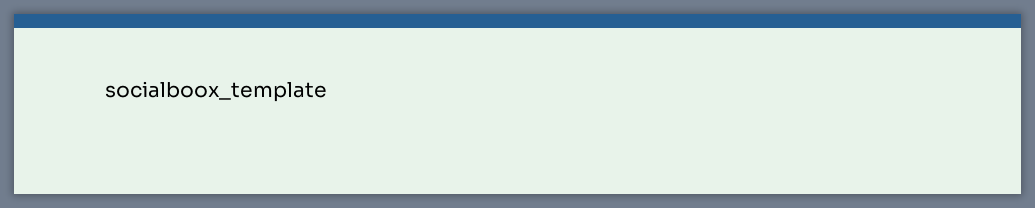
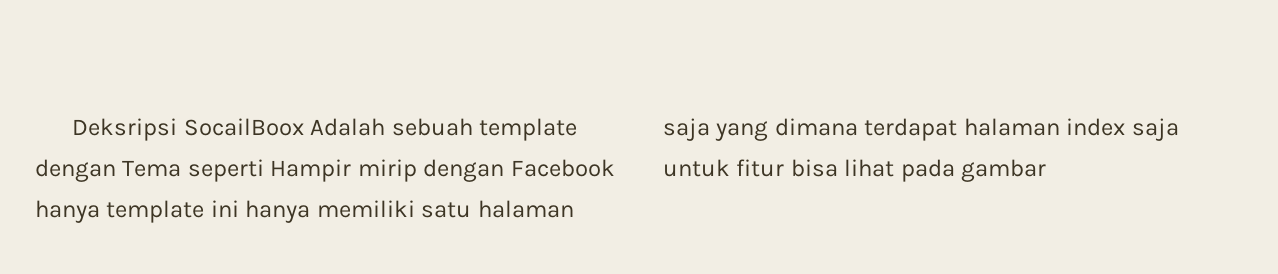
[105,81,327,102] socialboox_template -> [72,118,578,141] [35,159,615,182] [35,200,574,223] [663,118,1179,141] [663,159,1047,182] Deksripsi SocailBoox Adalah sebuah template dengan Tema seperti Hampir mirip dengan Facebook hanya template ini hanya memiliki satu halaman saja yang dimana terdapat halaman index saja untuk fitur bisa lihat pada gambar

